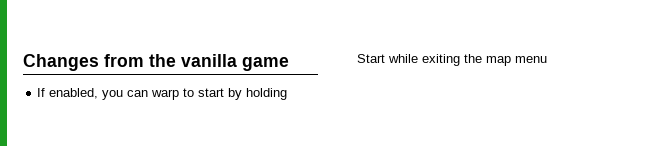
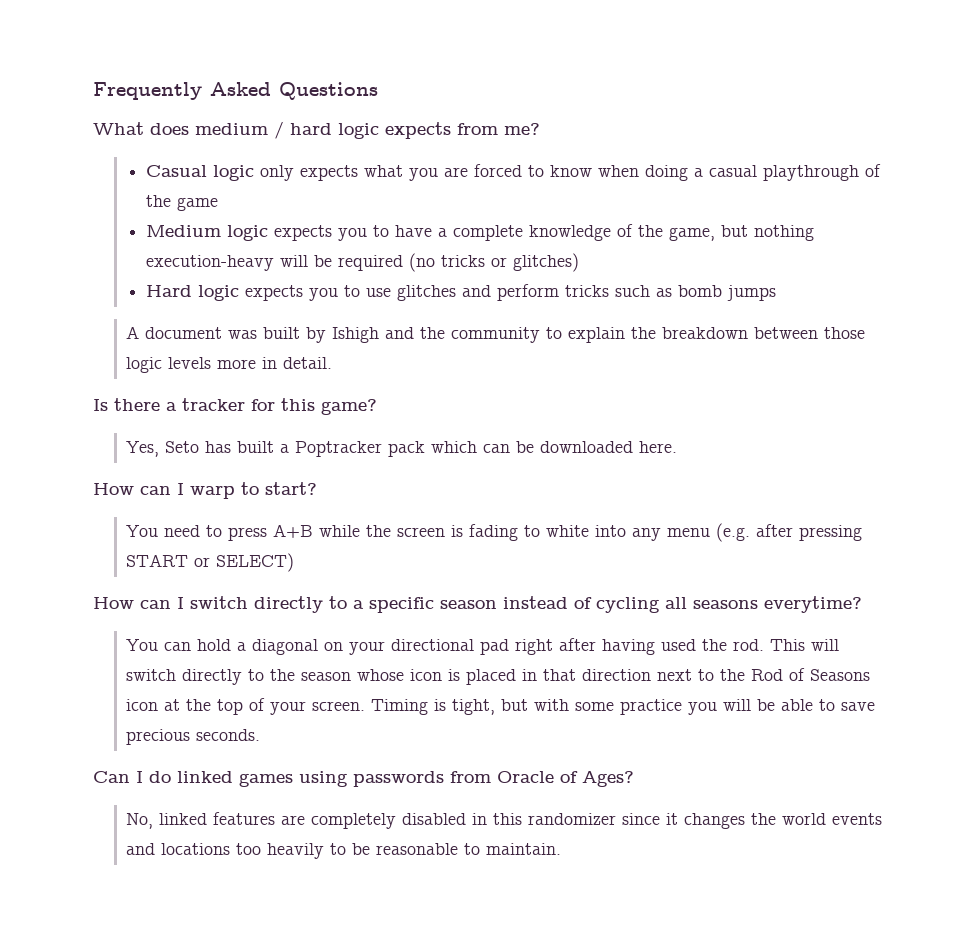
[23,54,289,71] [37,88,288,100] [357,54,548,66] Changes from the vanilla game // If enabled, you can warp to start by holding Start while exiting the map menu -> [93,82,378,100] [93,121,540,139] [145,164,881,181] [145,195,218,211] [145,224,814,241] [145,253,579,272] [145,284,776,301] [126,326,866,343] [126,357,333,373] [93,398,377,415] [126,441,678,457] [93,482,317,499] [126,523,863,542] [126,553,295,572] [93,596,862,613] [126,638,840,655] [126,668,871,685] [126,698,876,715] [126,729,261,745] [93,771,634,787] [126,812,883,829] [126,843,562,859] Frequently Asked Questions // What does medium / hard logic expects from me? // Casual logic only expects what you are forced to know when doing a casual playthrough of the game // Medium logic expects you to have a complete knowledge of the game, but nothing execution-heavy will be required (no tricks or glitches) // Hard logic expects you to use glitches and perform tricks such as bomb jumps // A document was built by Ishigh and the community to explain the breakdown between those logic levels more in detail. // Is there a tracker for this game? // Yes, Seto has built a Poptracker pack which can be downloaded here. // How can I warp to start? // You need to press A+B while the screen is fading to white into any menu (e.g. after pressing START or SELECT) // How can I switch directly to a specific season instead of cycling all seasons everytime? // You can hold a diagonal on your directional pad right after having used the rod. This will switch directly to the season whose icon is placed in that direction next to the Rod of Seasons icon at the top of your screen. Timing is tight, but with some practice you will be able to save precious seconds. // Can I do linked games using passwords from Oracle of Ages? // No, linked features are completely disabled in this randomizer since it changes the world events and locations too heavily to be reasonable to maintain.

